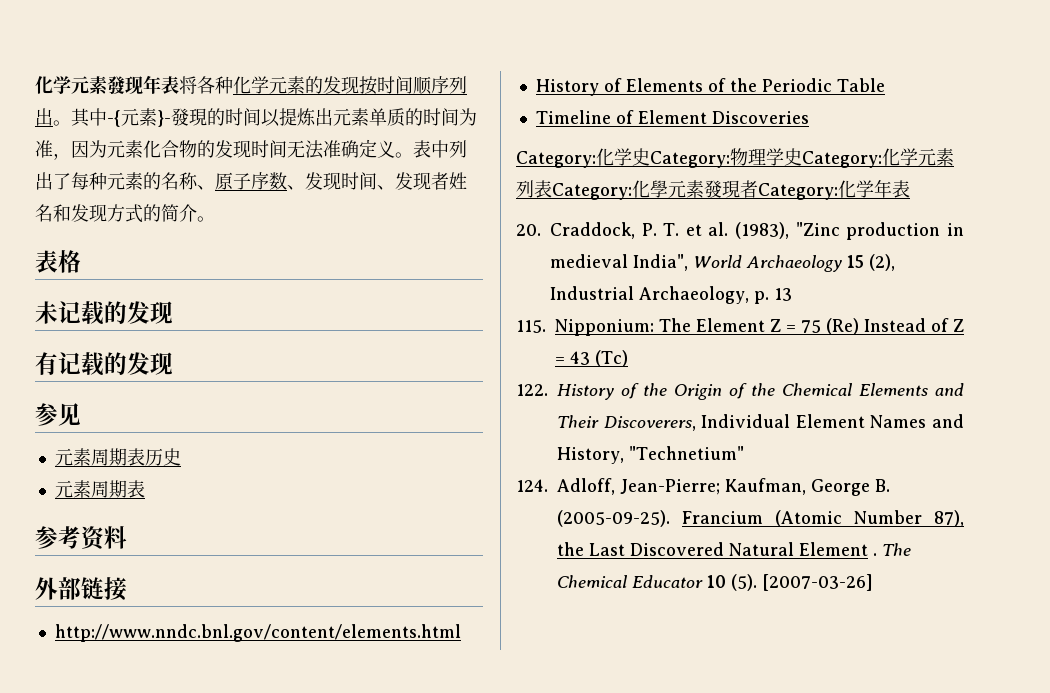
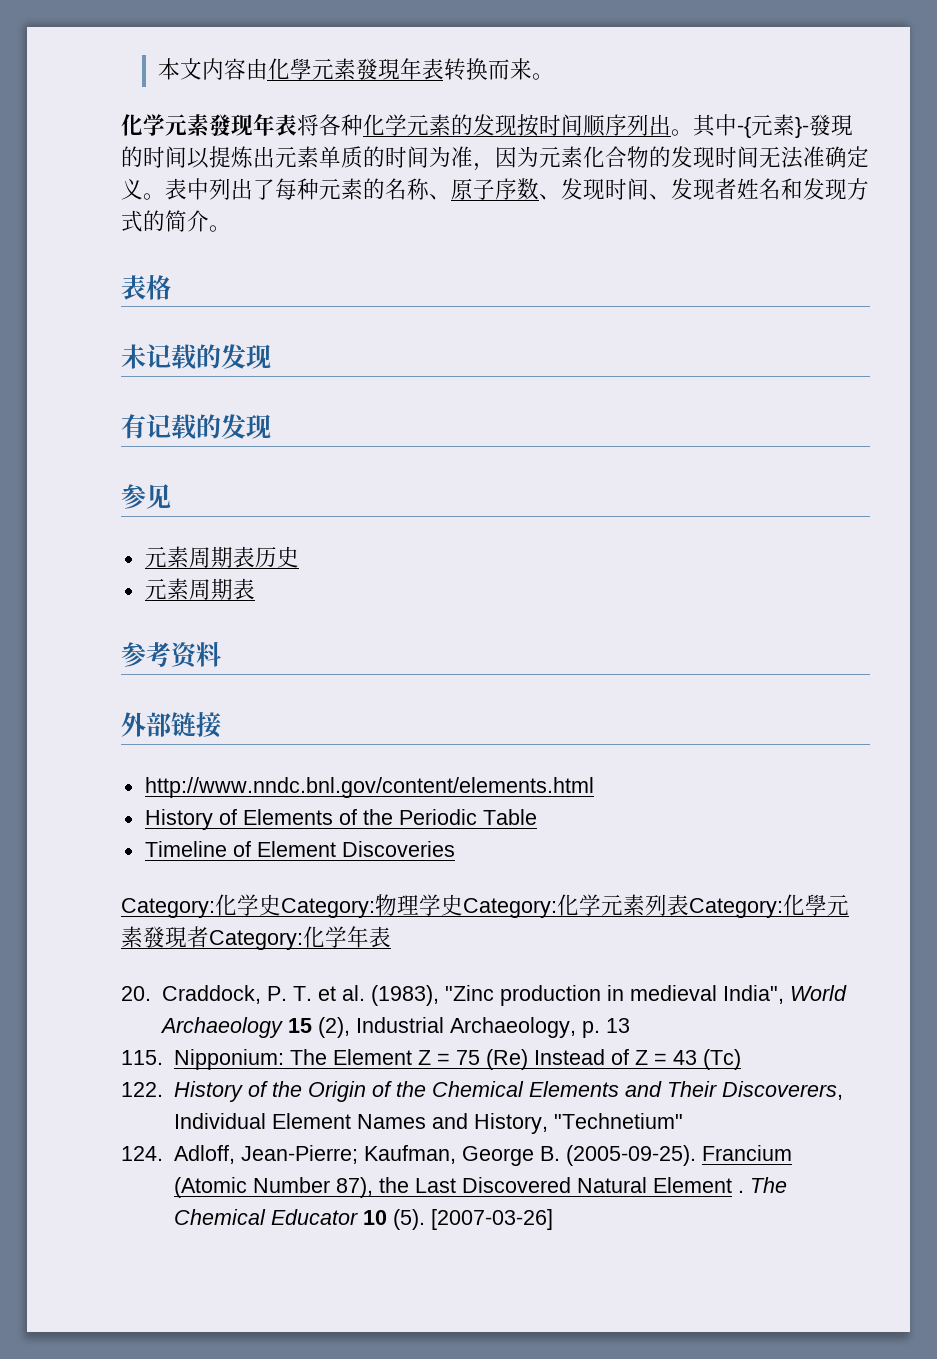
(35, 85) none -> [157,58,554,81] 本文内容由化學元素發現年表转换而来。 //

